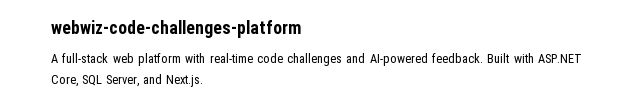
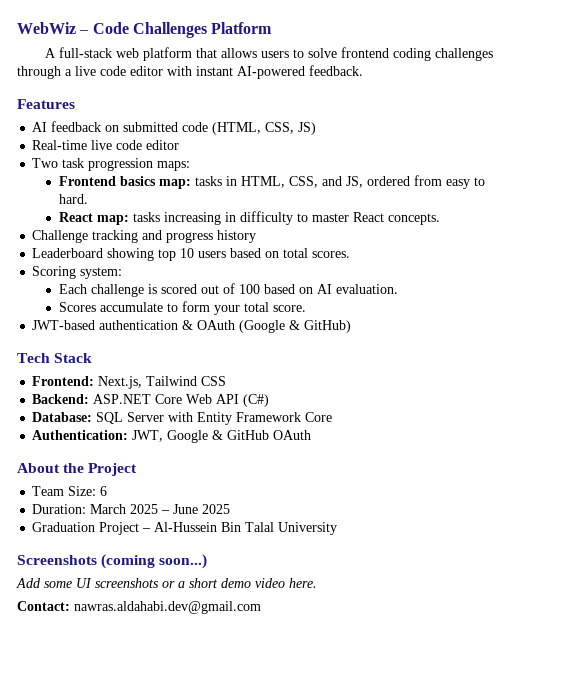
[51,20,301,38] webwiz-code-challenges-platform -> [17,22,273,38] WebWiz – Code Challenges Platform
[185,53,583,66] [51,74,203,87] with real-time code challenges and AI-powered feedback. Built with ASP.NET Core, SQL Server, and Next.js. -> [196,47,494,61] [17,65,363,79] [17,99,75,109] [32,121,317,135] [32,140,180,150] [32,158,191,171] [58,175,485,189] [58,194,88,204] [58,211,440,225] [32,230,257,243] [32,248,351,261] [32,266,123,279] [58,283,398,297] [58,301,306,315] [32,320,352,333] [17,353,93,363] [32,376,227,389] [32,394,270,407] [32,412,333,425] [32,430,312,443] [17,463,138,476] [32,486,108,496] [32,504,231,514] [32,522,338,535] [17,554,208,569] [16,578,317,588] [17,601,261,614] that allows users to solve frontend coding challenges through a live code editor with instant AI-powered feedback. // Features // AI feedback on submitted code (HTML, CSS, JS) // Real-time live code editor // Two task progression maps: // Frontend basics map: tasks in HTML, CSS, and JS, ordered from easy to hard. // React map: tasks increasing in difficulty to master React concepts. // Challenge tracking and progress history // Leaderboard showing top 10 users based on total scores. // Scoring system: // Each challenge is scored out of 100 based on AI evaluation. // Scores accumulate to form your total score. // JWT-based authentication & OAuth (Google & GitHub) // Tech Stack // Frontend: Next.js, Tailwind CSS // Backend: ASP.NET Core Web API (C#) // Database: SQL Server with Entity Framework Core // Authentication: JWT, Google & GitHub OAuth // About the Project // Team Size: 6 // Duration: March 2025 – June 2025 // Graduation Project – Al-Hussein Bin Talal University // Screenshots (coming soon...) // Add some UI screenshots or a short demo video here. // Contact: nawras.aldahabi.dev@gmail.com

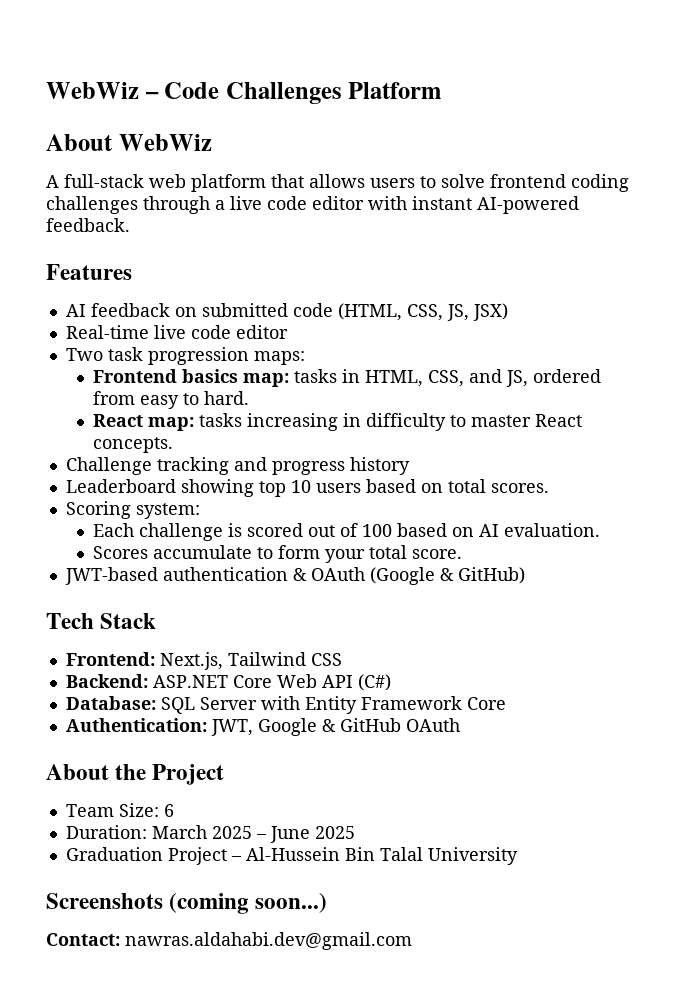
(273, 28) none -> [46,134,212,151] // About WebWiz
[298,122,317,135] JS) -> [446,303,508,321] JS, JSX)
[16,578,317,588] // Add some UI screenshots or a short demo video here. -> (328, 903) none

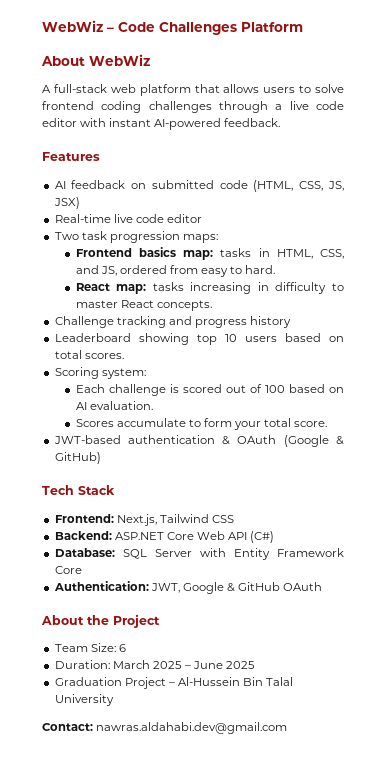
[46,893,328,914] // Screenshots (coming soon...) -> (114, 700) none

